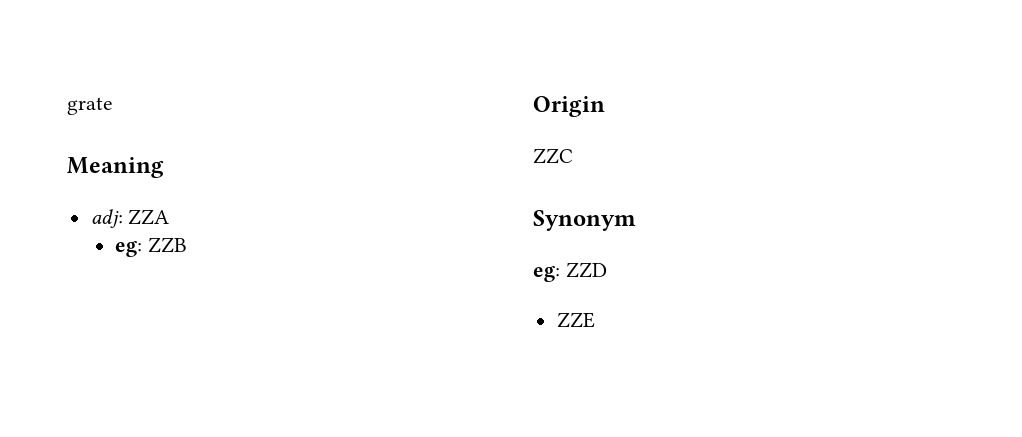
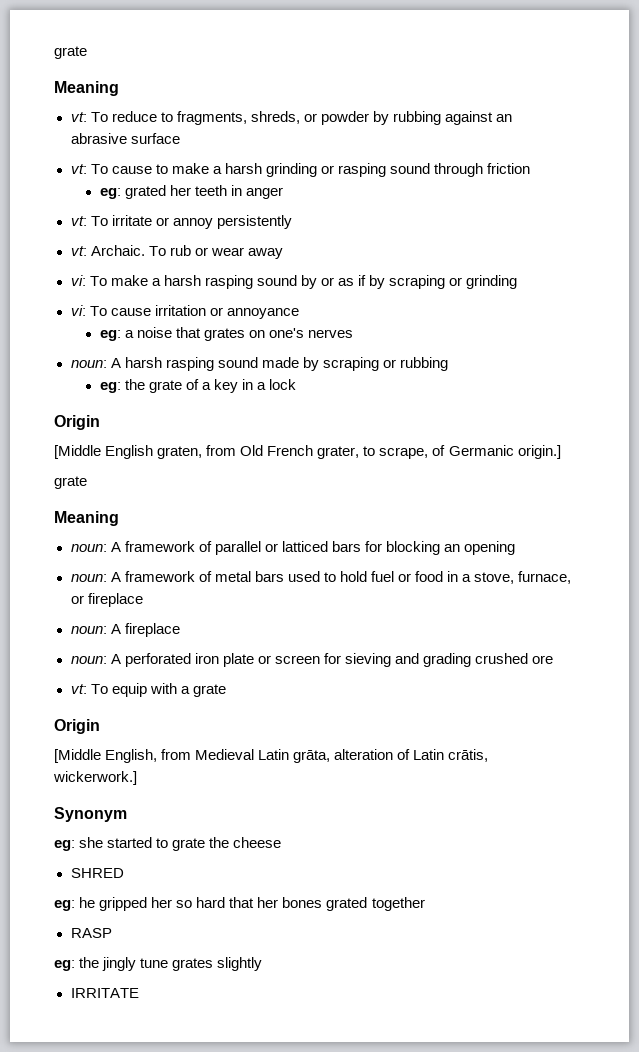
[67,97,113,115] [67,157,164,178] [90,209,170,228] [115,237,187,257] [533,96,605,117] [533,148,573,164] [533,210,636,231] [533,262,607,282] [556,312,595,328] grate // Meaning // adj: ZZA // eg: ZZB // Origin // ZZC // Synonym // eg: ZZD // ZZE -> [54,46,87,59] [54,81,119,96] [70,111,513,125] [70,133,180,144] [70,163,531,177] [99,185,284,199] [70,215,292,229] [70,245,283,259] [70,275,518,289] [70,305,299,319] [99,327,354,341] [70,357,448,371] [99,379,297,393] [54,415,100,430] [54,445,561,459] [54,476,87,489] [54,511,119,526] [70,541,516,555] [70,571,572,584] [70,593,143,607] [70,623,180,637] [70,653,554,667] [70,683,226,697] [54,719,100,734] [54,749,489,763] [53,771,137,785] [54,807,127,822] [54,837,282,851] [70,868,124,878] [54,897,425,911] [70,928,112,938] [54,957,263,971] [70,988,139,998] grate // Meaning // vt: To reduce to fragments, shreds, or powder by rubbing against an abrasive surface // vt: To cause to make a harsh grinding or rasping sound through friction // eg: grated her teeth in anger // vt: To irritate or annoy persistently // vt: Archaic. To rub or wear away // vi: To make a harsh rasping sound by or as if by scraping or grinding // vi: To cause irritation or annoyance // eg: a noise that grates on one's nerves // noun: A harsh rasping sound made by scraping or rubbing // eg: the grate of a key in a lock // Origin // [Middle English graten, from Old French grater, to scrape, of Germanic origin.] // grate // Meaning // noun: A framework of parallel or latticed bars for blocking an opening // noun: A framework of metal bars used to hold fuel or food in a stove, furnace, or fireplace // noun: A fireplace // noun: A perforated iron plate or screen for sieving and grading crushed ore // vt: To equip with a grate // Origin // [Middle English, from Medieval Latin grāta, alteration of Latin crātis, wickerwork.] // Synonym // eg: she started to grate the cheese // SHRED // eg: he gripped her so hard that her bones grated together // RASP // eg: the jingly tune grates slightly // IRRITATE

